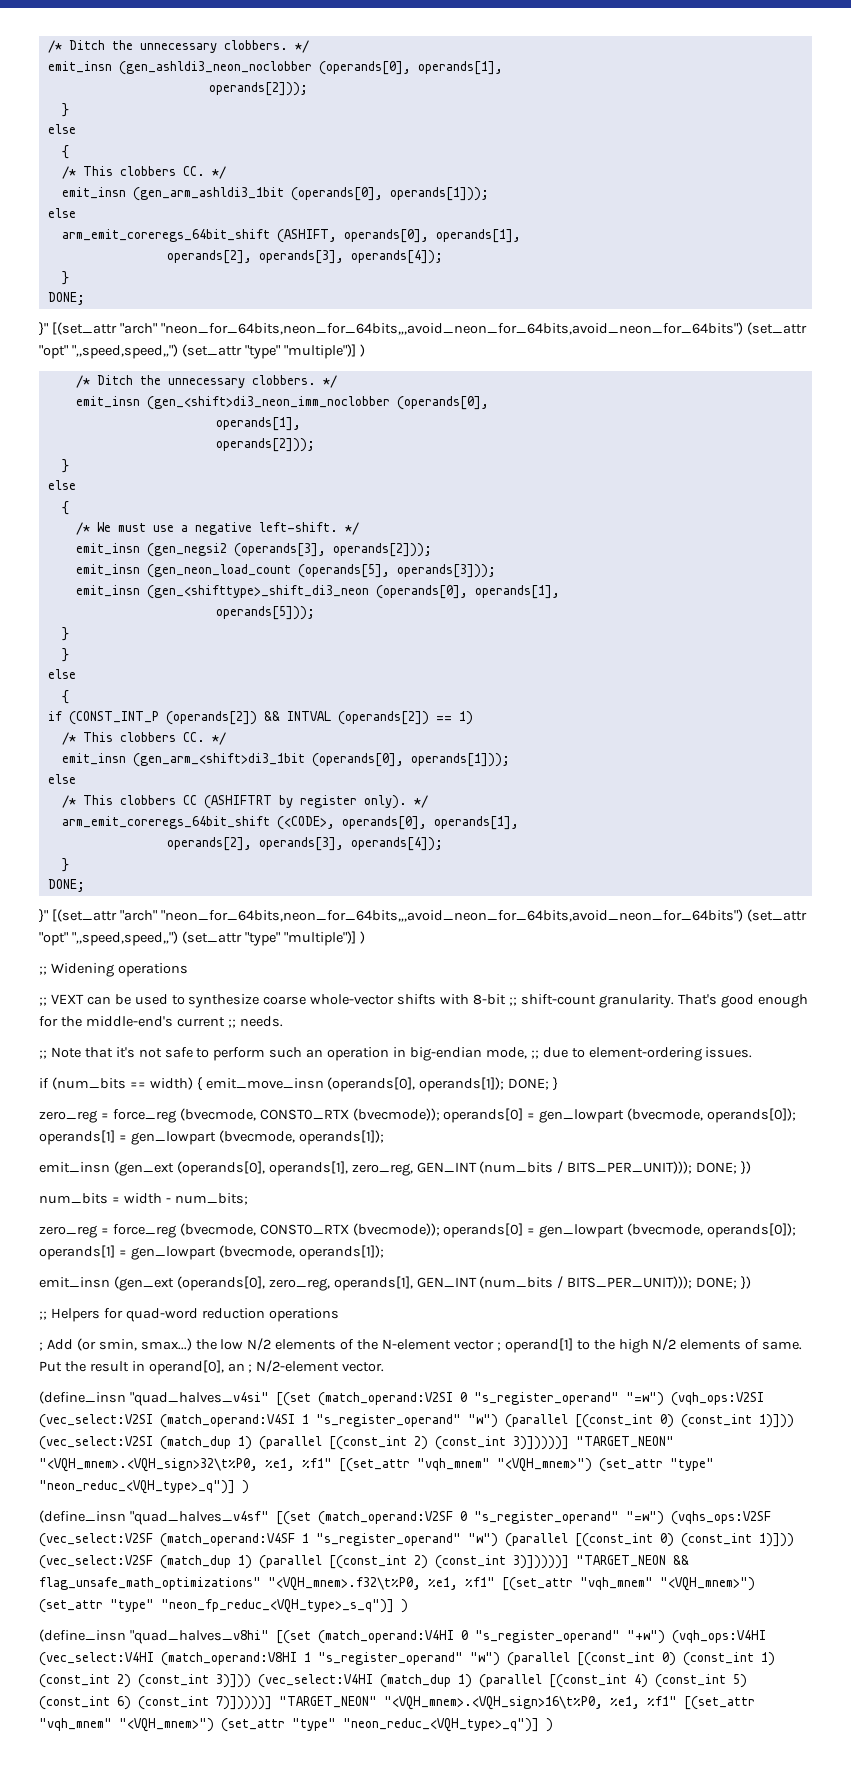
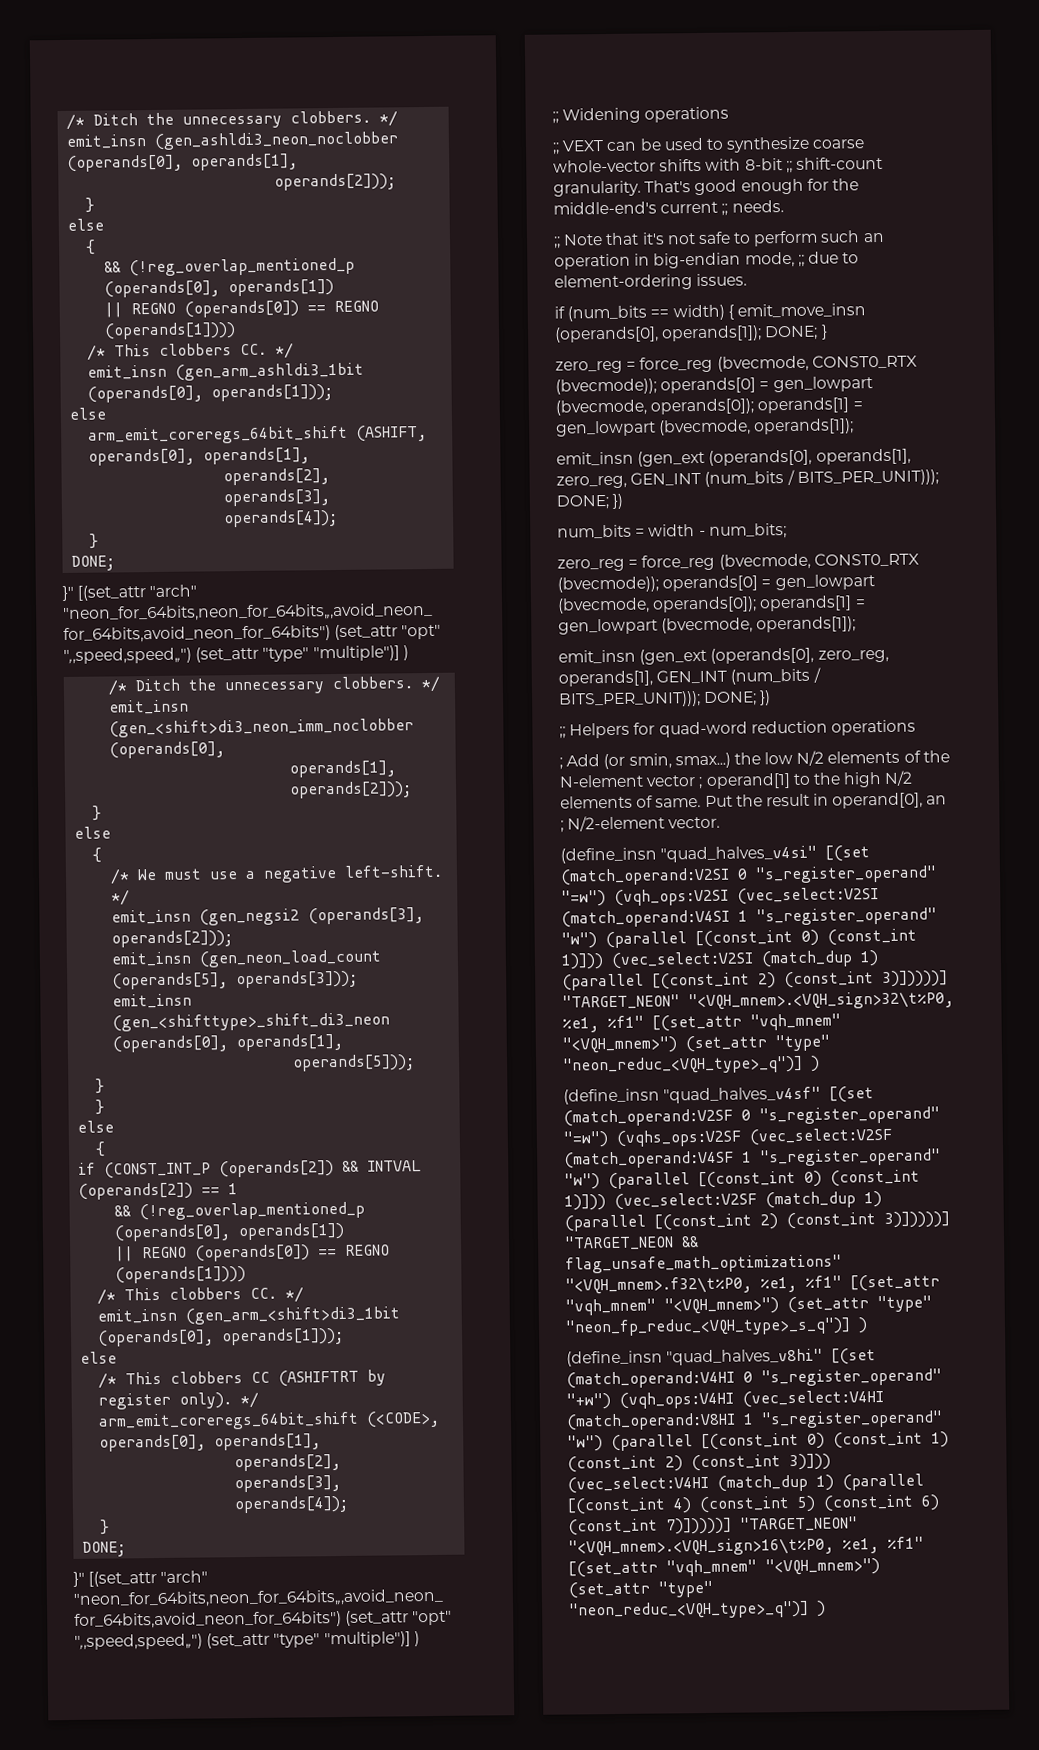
(69, 152) none -> [104,257,356,277] [104,278,335,298] [104,300,380,318] [104,322,237,340] // && (!reg_overlap_mentioned_p (operands[0], operands[1]) // || REGNO (operands[0]) == REGNO (operands[1])))
[458,711,473,725] 1) -> [228,1183,239,1195] [114,1201,366,1221] [114,1222,345,1242] [115,1244,391,1262] [115,1266,247,1284] 1 // && (!reg_overlap_mentioned_p (operands[0], operands[1]) // || REGNO (operands[0]) == REGNO (operands[1])))

